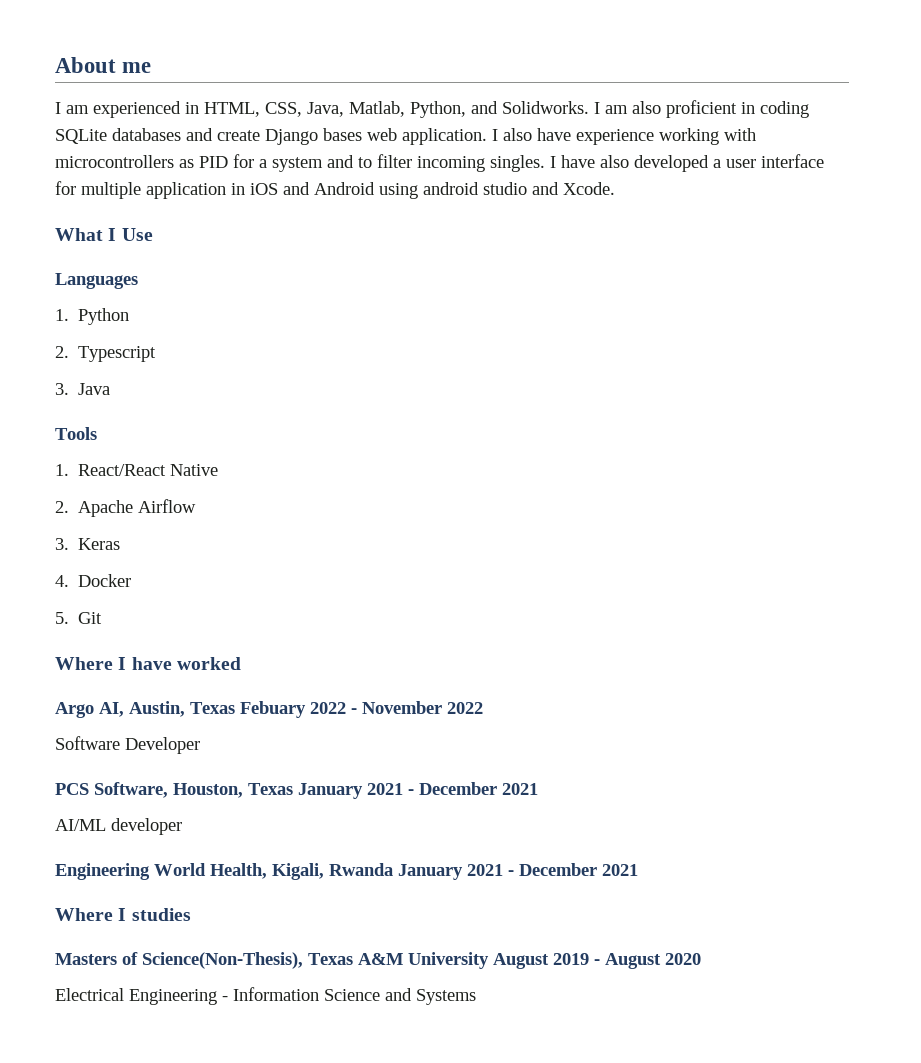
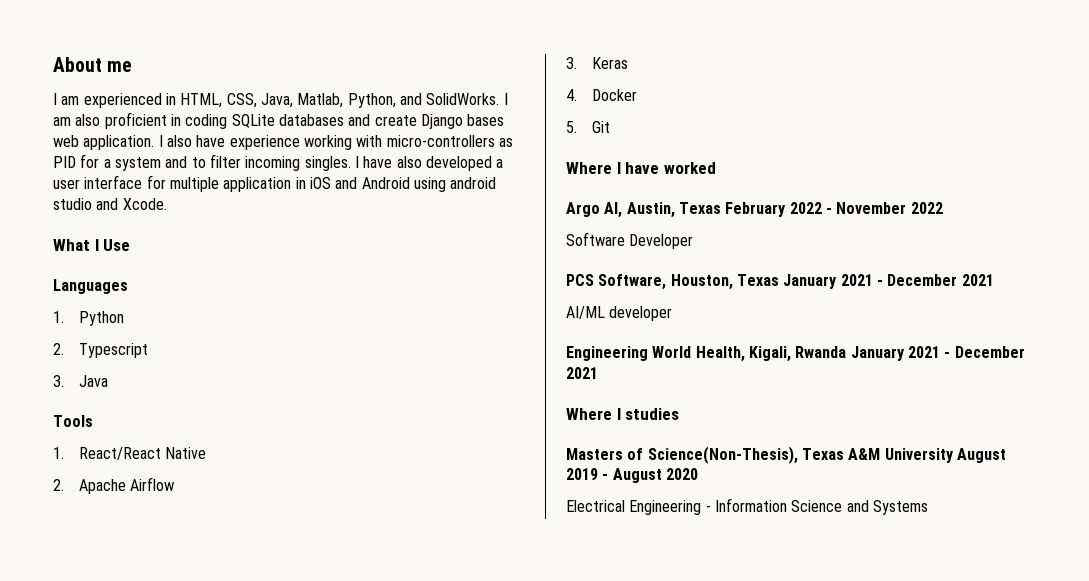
[502,101,589,114] Solidworks. -> [426,93,500,105] SolidWorks.
[55,155,174,168] microcontrollers -> [386,135,495,147] micro-controllers
[240,701,306,718] Febuary -> [725,202,787,217] February

